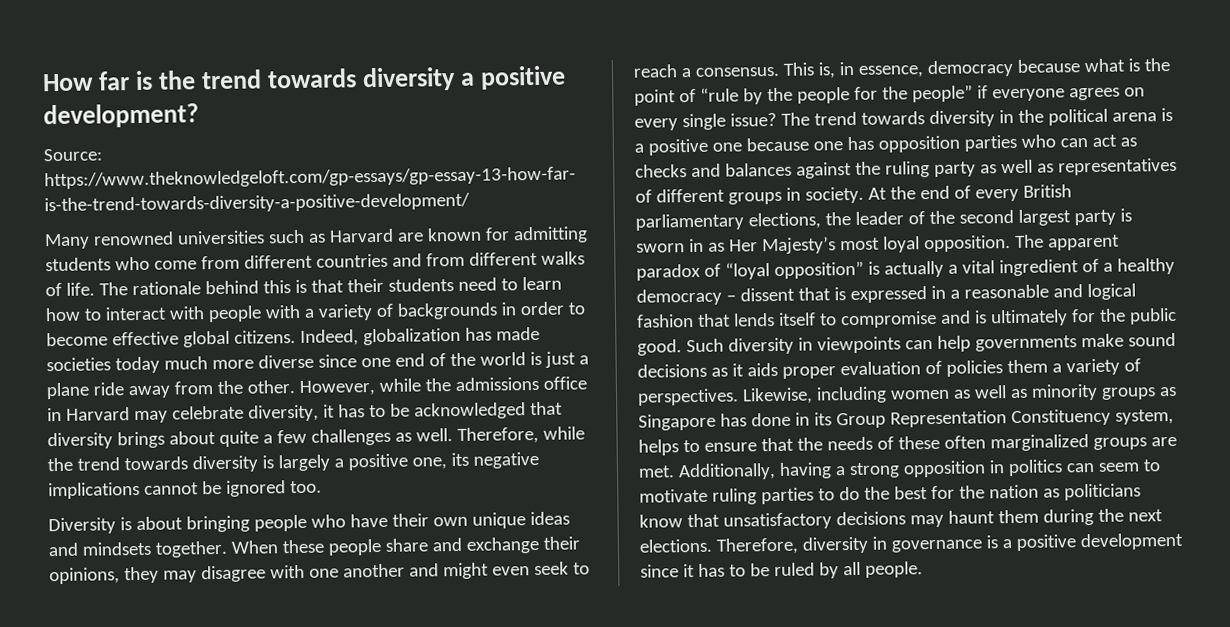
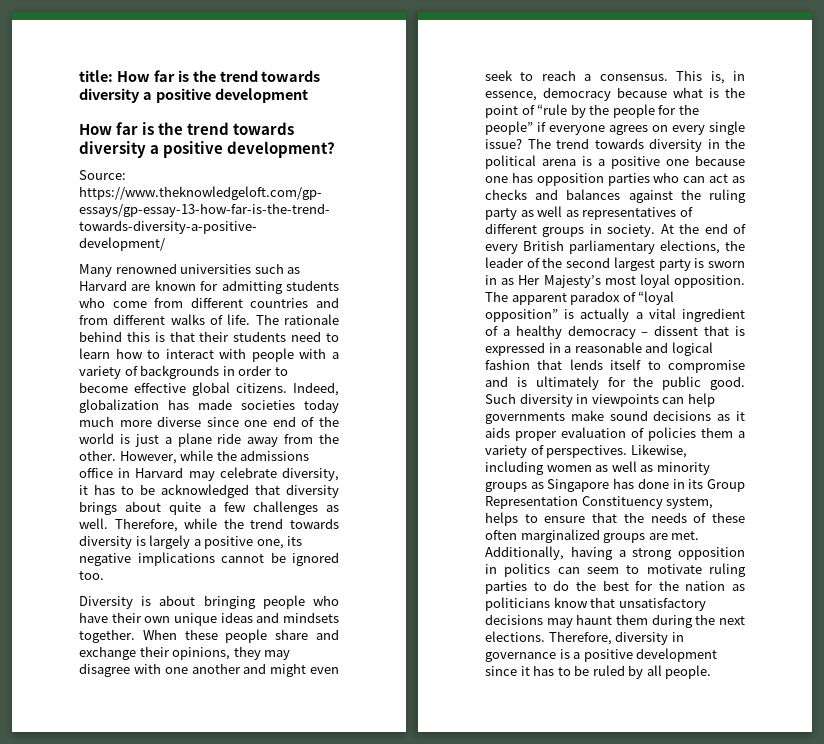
(42, 82) none -> [79,70,321,82] [79,88,308,103] title: How far is the trend towards diversity a positive development //

